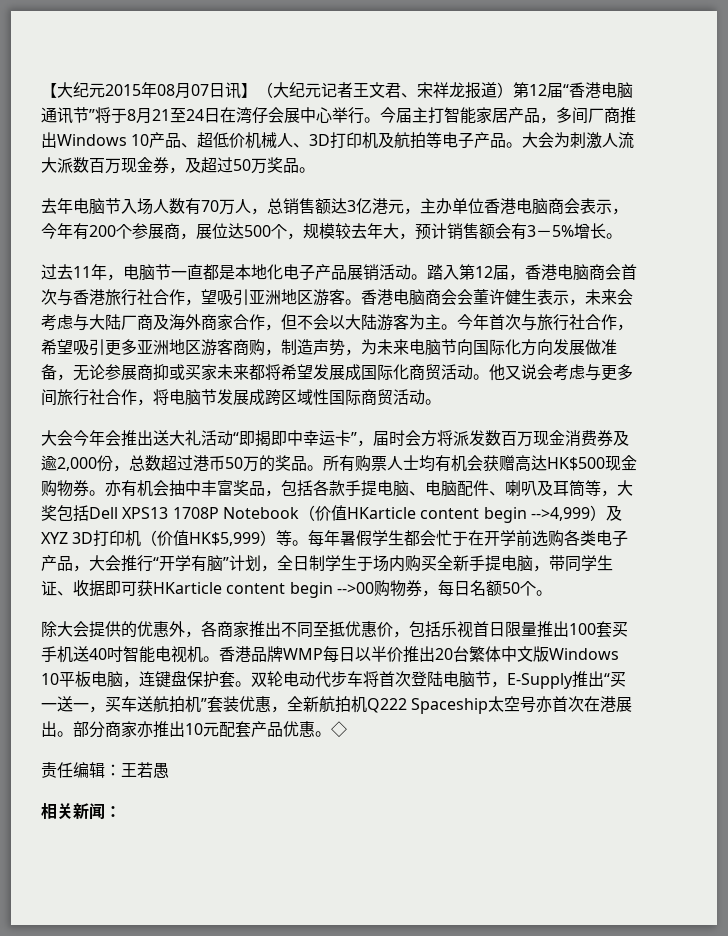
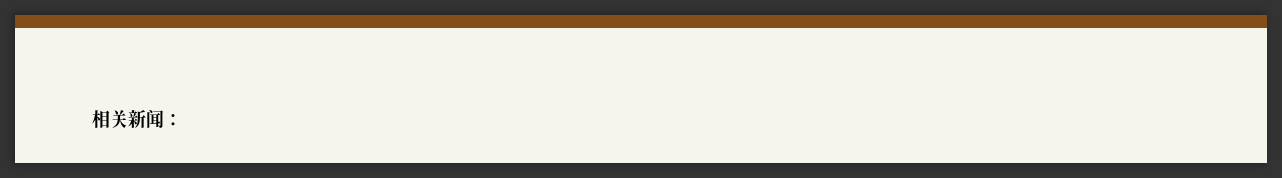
[41,82,633,99] [41,107,636,124] [41,132,635,149] [41,157,315,174] [41,198,628,215] [41,223,622,240] [41,264,637,281] [41,289,633,306] [41,314,633,331] [41,339,617,356] [41,364,633,381] [41,389,441,406] [41,430,629,447] [41,455,637,472] [41,480,633,497] [41,505,622,523] [41,530,629,547] [41,555,613,572] [41,580,552,598] [41,621,628,638] [41,646,619,663] [41,670,626,689] [41,696,633,714] [41,721,347,738] [41,762,169,778] 【大纪元2015年08月07日讯】（大纪元记者王文君、宋祥龙报道）第12届“香港电脑通讯节”将于8月21至24日在湾仔会展中心举行。今届主打智能家居产品，多间厂商推出Windows 10产品、超低价机械人、3D打印机及航拍等电子产品。大会为刺激人流大派数百万现金券，及超过50万奖品。 // 去年电脑节入场人数有70万人，总销售额达3亿港元，主办单位香港电脑商会表示，今年有200个参展商，展位达500个，规模较去年大，预计销售额会有3－5%增长。 // 过去11年，电脑节一直都是本地化电子产品展销活动。踏入第12届，香港电脑商会首次与香港旅行社合作，望吸引亚洲地区游客。香港电脑商会会董许健生表示，未来会考虑与大陆厂商及海外商家合作，但不会以大陆游客为主。今年首次与旅行社合作，希望吸引更多亚洲地区游客商购，制造声势，为未来电脑节向国际化方向发展做准备，无论参展商抑或买家未来都将希望发展成国际化商贸活动。他又说会考虑与更多间旅行社合作，将电脑节发展成跨区域性国际商贸活动。 // 大会今年会推出送大礼活动“即揭即中幸运卡”，届时会方将派发数百万现金消费券及逾2,000份，总数超过港币50万的奖品。所有购票人士均有机会获赠高达HK$500现金购物券。亦有机会抽中丰富奖品，包括各款手提电脑、电脑配件、喇叭及耳筒等，大奖包括Dell XPS13 1708P Notebook（价值HKarticle content begin -->4,999）及XYZ 3D打印机（价值HK$5,999）等。每年暑假学生都会忙于在开学前选购各类电子产品，大会推行“开学有脑”计划，全日制学生于场内购买全新手提电脑，带同学生证、收据即可获HKarticle content begin -->00购物券，每日名额50个。 // 除大会提供的优惠外，各商家推出不同至抵优惠价，包括乐视首日限量推出100套买手机送40吋智能电视机。香港品牌WMP每日以半价推出20台繁体中文版Windows 10平板电脑，连键盘保护套。双轮电动代步车将首次登陆电脑节，E-Supply推出“买一送一，买车送航拍机”套装优惠，全新航拍机Q222 Spaceship太空号亦首次在港展出。部分商家亦推出10元配套产品优惠。◇ // 责任编辑：王若愚 // -> (92, 119) none

